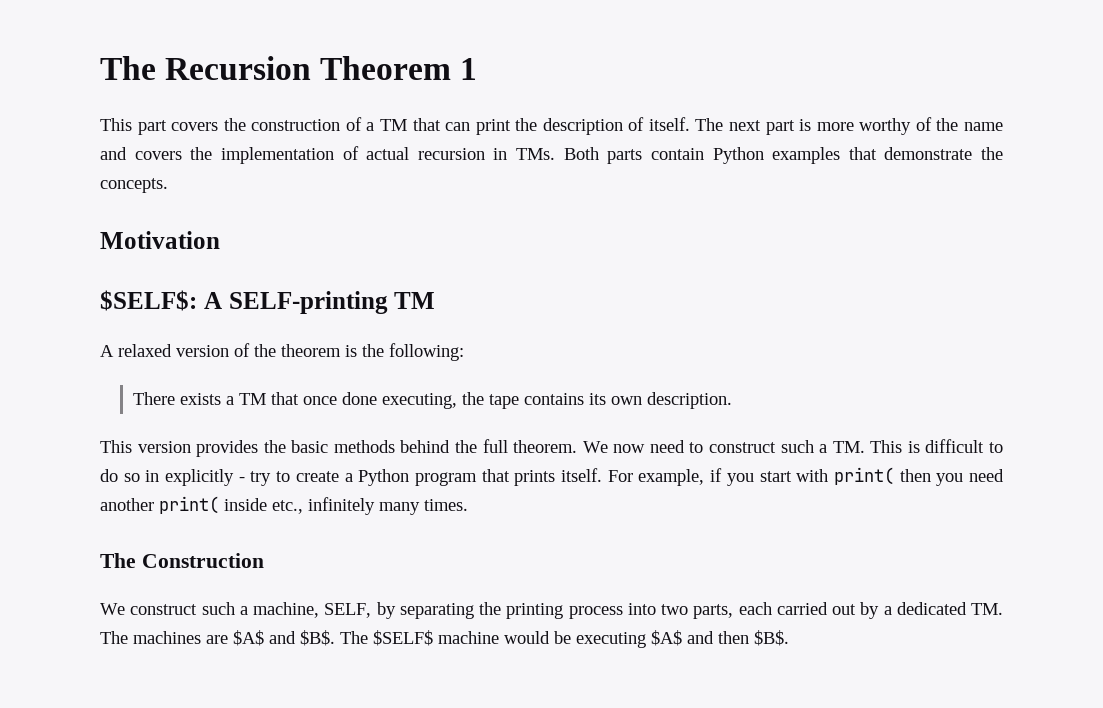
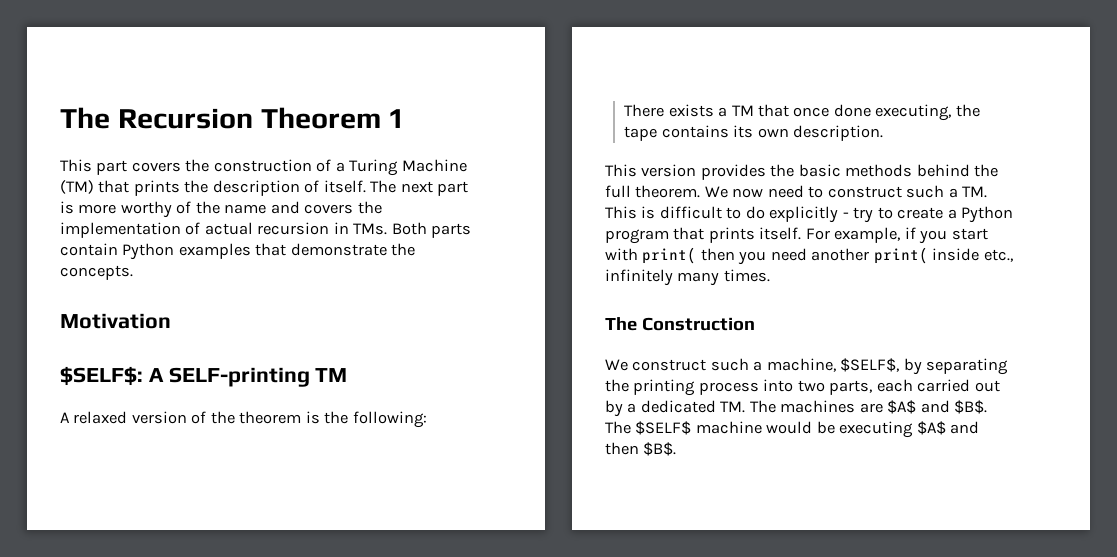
[379,118,511,135] TM that can print -> [349,159,467,176] [60,180,180,196] Turing Machine (TM) that prints
[123,470,160,482] so in -> (765, 212) none
[324,603,372,618] SELF, -> [840,358,900,372] $SELF$,

